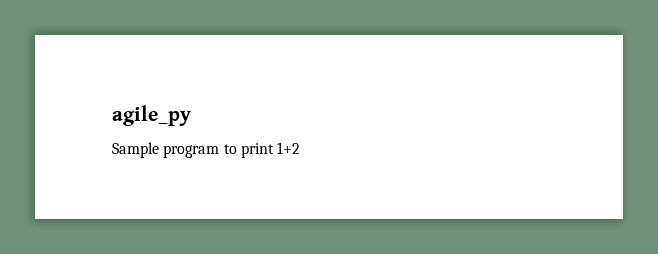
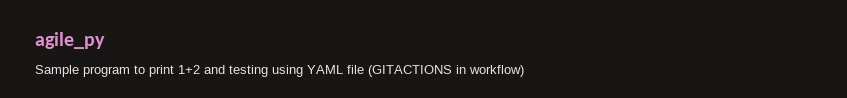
(301, 148) none -> [204,65,524,77] and testing using YAML file (GITACTIONS in workflow)

